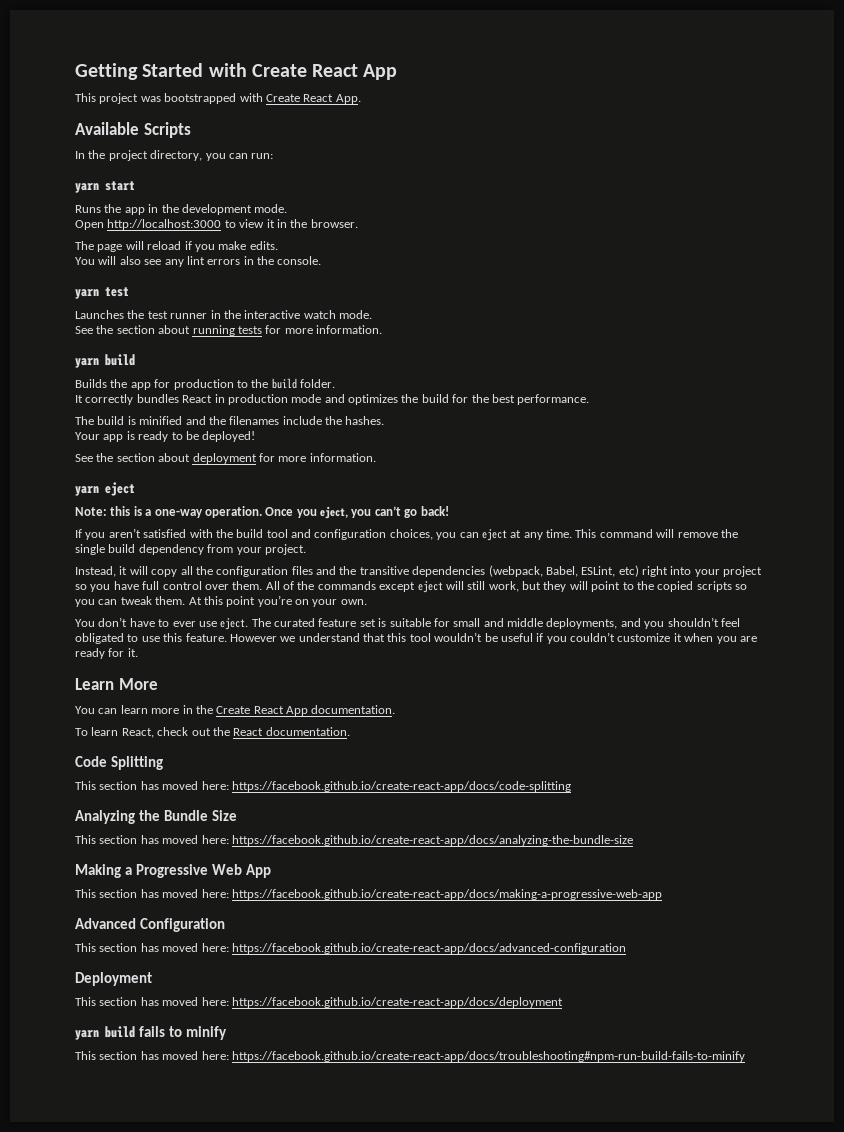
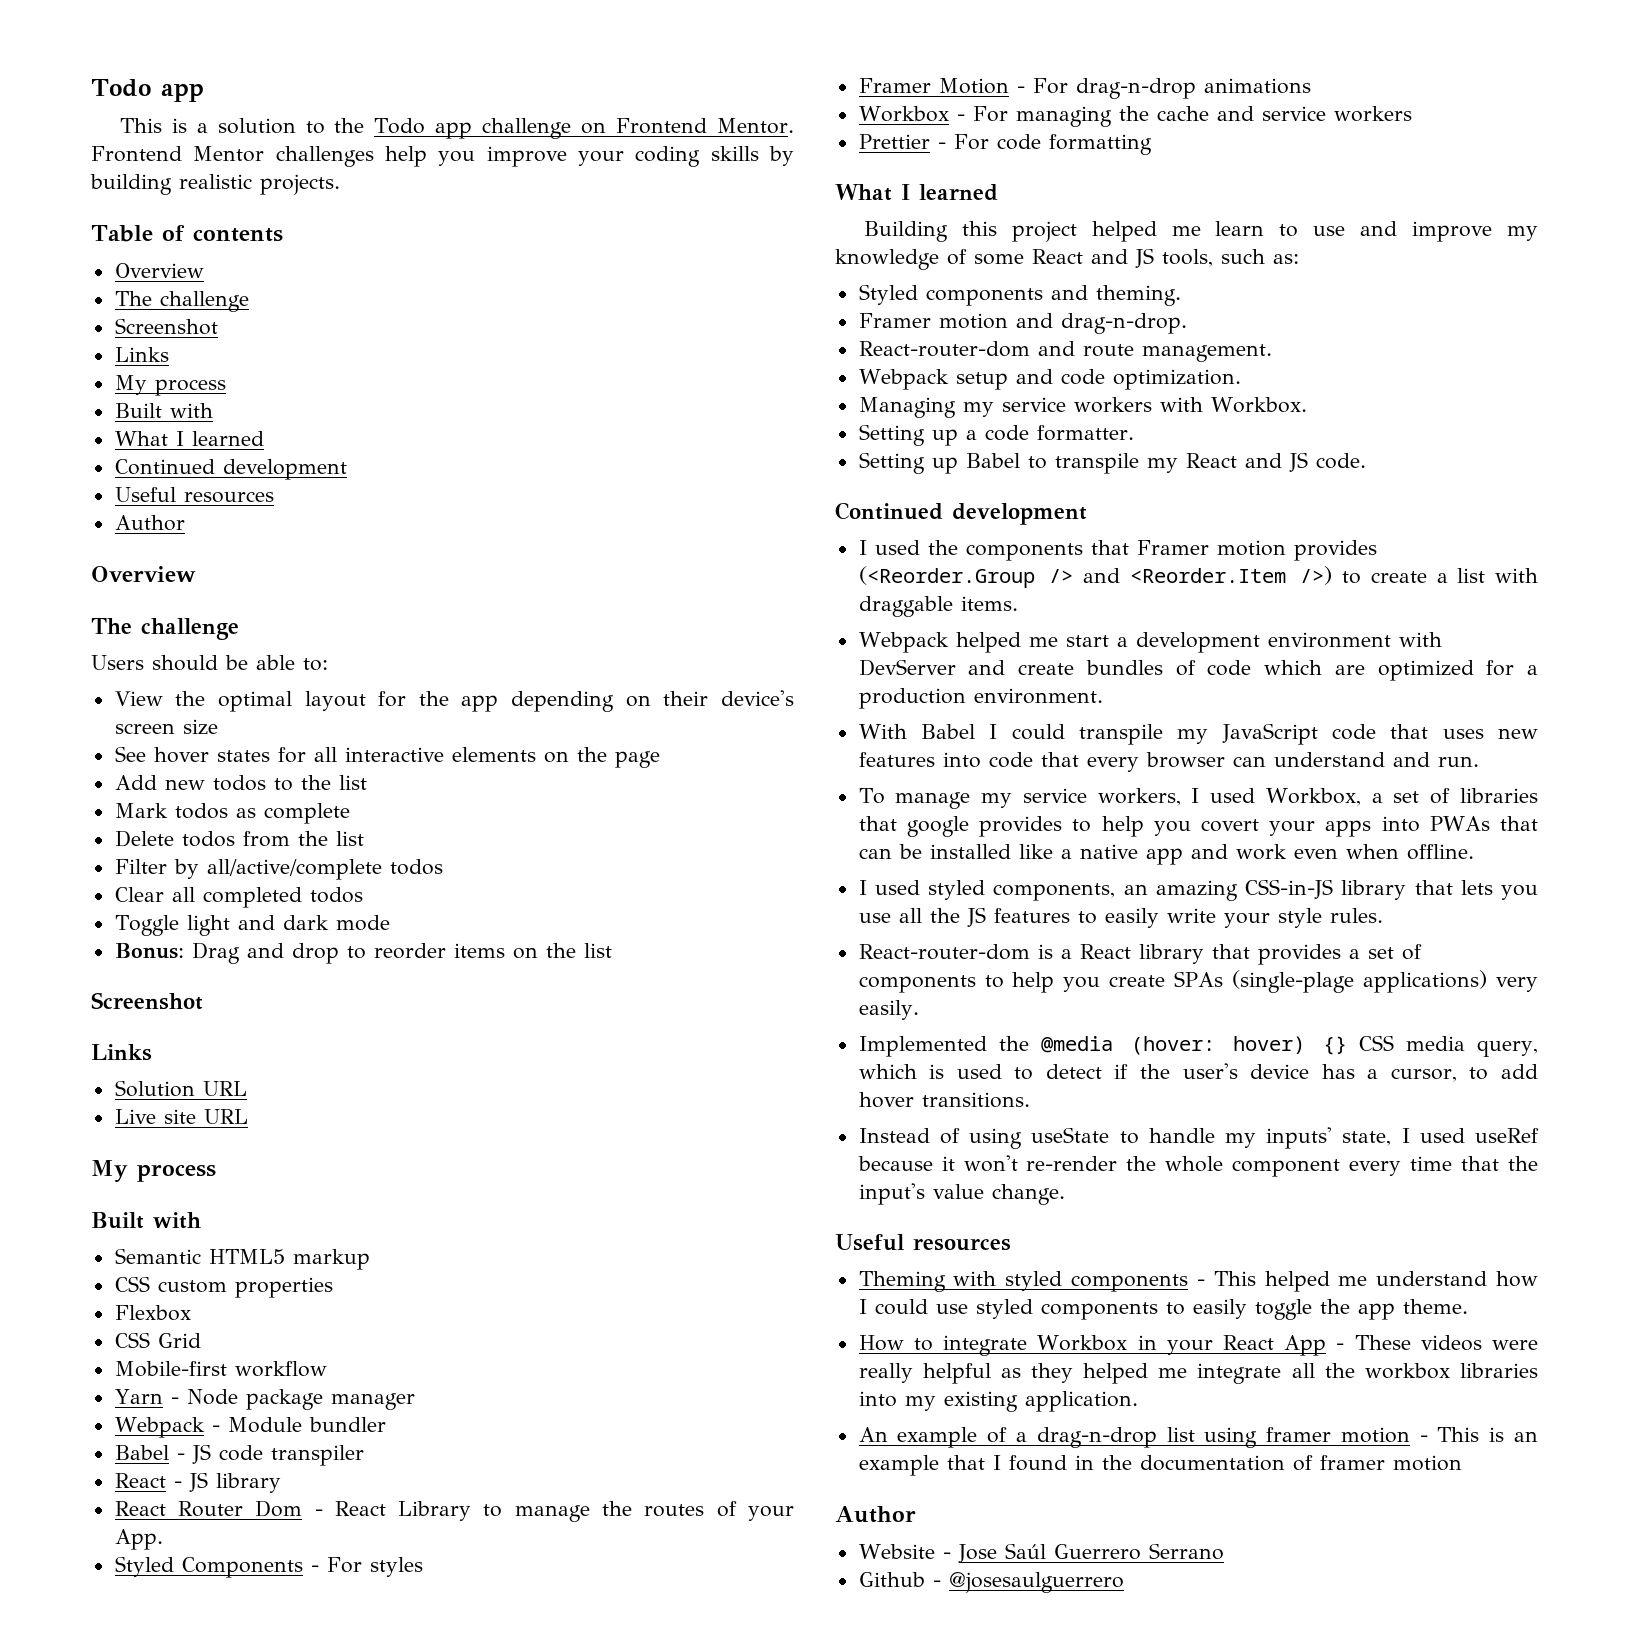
[75,63,398,80] [75,93,361,104] [75,122,191,138] [75,150,274,161] [75,181,135,193] [75,204,288,215] [75,219,358,230] [75,241,278,252] [75,256,322,267] [75,287,129,299] [75,310,372,319] [75,325,382,336] [75,354,135,368] [75,378,335,390] [75,394,590,405] [75,416,385,425] [75,431,256,442] [75,453,376,464] [75,482,135,496] [75,506,449,519] [75,528,738,541] [75,544,306,555] [75,565,763,577] [75,581,747,593] [75,595,367,607] [75,617,740,630] [75,632,757,644] [75,648,138,659] [75,678,158,690] [75,705,396,716] [75,727,350,738] [75,756,163,770] [75,781,571,792] [75,810,237,824] [75,835,633,846] [75,864,271,878] [75,889,662,900] [75,918,225,932] [75,943,626,954] [75,972,152,986] [75,997,563,1008] [75,1026,227,1040] [75,1051,745,1062] Getting Started with Create React App // This project was bootstrapped with Create React App. // Available Scripts // In the project directory, you can run: // yarn start // Runs the app in the development mode. // Open http://localhost:3000 to view it in the browser. // The page will reload if you make edits. // You will also see any lint errors in the console. // yarn test // Launches the test runner in the interactive watch mode. // See the section about running tests for more information. // yarn build // Builds the app for production to the build folder. // It correctly bundles React in production mode and optimizes the build for the best performance. // The build is minified and the filenames include the hashes. // Your app is ready to be deployed! // See the section about deployment for more information. // yarn eject // Note: this is a one-way operation. Once you eject, you can’t go back! // If you aren’t satisfied with the build tool and configuration choices, you can eject at any time. This command will remove the single build dependency from your project. // Instead, it will copy all the configuration files and the transitive dependencies (webpack, Babel, ESLint, etc) right into your project so you have full control over them. All of the commands except eject will still work, but they will point to the copied scripts so you can tweak them. At this point you’re on your own. // You don’t have to ever use eject. The curated feature set is suitable for small and middle deployments, and you shouldn’t feel obligated to use this feature. However we understand that this tool wouldn’t be useful if you couldn’t customize it when you are ready for it. // Learn More // You can learn more in the Create React App documentation. // To learn React, check out the React documentation. // Code Splitting // This section has moved here: https://facebook.github.io/create-react-app/docs/code-splitting // Analyzing the Bundle Size // This section has moved here: https://facebook.github.io/create-react-app/docs/analyzing-the-bundle-size // Making a Progressive Web App // This section has moved here: https://facebook.github.io/create-react-app/docs/making-a-progressive-web-app // Advanced Configuration // This section has moved here: https://facebook.github.io/create-react-app/docs/advanced-configuration // Deployment // This section has moved here: https://facebook.github.io/create-react-app/docs/deployment // yarn build fails to minify // This section has moved here: https://facebook.github.io/create-react-app/docs/troubleshooting#npm-run-build-fails-to-minify -> [91,79,204,102] [119,118,794,139] [91,146,794,167] [90,174,340,195] [91,225,283,242] [114,263,204,278] [114,291,249,312] [114,318,218,335] [114,347,169,362] [114,375,226,396] [114,403,213,418] [114,431,264,446] [114,459,347,480] [114,487,274,503] [114,515,185,531] [91,566,196,582] [91,618,239,640] [91,655,328,671] [114,690,794,712] [114,719,218,735] [114,746,660,768] [114,775,367,791] [114,803,350,824] [114,830,364,847] [114,859,443,880] [114,887,363,908] [114,915,390,936] [114,942,612,964] [91,992,203,1010] [91,1044,152,1061] [114,1080,247,1097] [114,1109,248,1124] [91,1160,216,1182] [91,1212,201,1229] [114,1248,370,1270] [114,1276,333,1298] [114,1305,191,1321] [114,1332,201,1348] [114,1361,327,1377] [114,1389,415,1410] [114,1417,386,1438] [114,1444,364,1466] [114,1472,281,1493] [114,1500,794,1522] [114,1529,163,1550] [114,1556,423,1578] [858,78,1311,99] [858,106,1412,127] [858,134,1152,155] [835,184,998,201] [863,221,1538,242] [835,248,1299,270] [858,284,1181,306] [858,313,1187,334] [858,341,1272,362] [858,369,1241,390] [858,397,1307,418] [858,424,1134,446] [858,452,1366,474] [835,502,1087,525] [858,540,1377,561] [858,566,1538,588] [858,596,1018,617] [858,632,1442,653] [858,659,1538,681] [858,688,1103,709] [858,723,1538,745] [858,752,1479,772] [858,788,1538,809] [858,816,1538,837] [858,844,1474,865] [858,879,1538,901] [858,907,1383,928] [858,944,1422,965] [858,970,1538,993] [858,1000,919,1020] [858,1035,1539,1057] [858,1063,1539,1082] [858,1092,1030,1108] [858,1127,1539,1149] [857,1155,1538,1177] [858,1183,1065,1205] [835,1234,1011,1251] [858,1271,1538,1292] [858,1299,1468,1320] [858,1335,1538,1356] [858,1363,1538,1384] [858,1391,1138,1412] [858,1427,1539,1448] [858,1455,1462,1476] [835,1506,916,1523] [858,1543,1224,1563] [858,1572,1124,1593] Todo app // This is a solution to the Todo app challenge on Frontend Mentor. Frontend Mentor challenges help you improve your coding skills by building realistic projects. // Table of contents // Overview // The challenge // Screenshot // Links // My process // Built with // What I learned // Continued development // Useful resources // Author // Overview // The challenge // Users should be able to: // View the optimal layout for the app depending on their device's screen size // See hover states for all interactive elements on the page // Add new todos to the list // Mark todos as complete // Delete todos from the list // Filter by all/active/complete todos // Clear all completed todos // Toggle light and dark mode // Bonus: Drag and drop to reorder items on the list // Screenshot // Links // Solution URL // Live site URL // My process // Built with // Semantic HTML5 markup // CSS custom properties // Flexbox // CSS Grid // Mobile-first workflow // Yarn - Node package manager // Webpack - Module bundler // Babel - JS code transpiler // React - JS library // React Router Dom - React Library to manage the routes of your App. // Styled Components - For styles // Framer Motion - For drag-n-drop animations // Workbox - For managing the cache and service workers // Prettier - For code formatting // What I learned // Building this project helped me learn to use and improve my knowledge of some React and JS tools, such as: // Styled components and theming. // Framer motion and drag-n-drop. // React-router-dom and route management. // Webpack setup and code optimization. // Managing my service workers with Workbox. // Setting up a code formatter. // Setting up Babel to transpile my React and JS code. // Continued development // I used the components that Framer motion provides (<Reorder.Group /> and <Reorder.Item />) to create a list with draggable items. // Webpack helped me start a development environment with DevServer and create bundles of code which are optimized for a production environment. // With Babel I could transpile my JavaScript code that uses new features into code that every browser can understand and run. // To manage my service workers, I used Workbox, a set of libraries that google provides to help you covert your apps into PWAs that can be installed like a native app and work even when offline. // I used styled components, an amazing CSS-in-JS library that lets you use all the JS features to easily write your style rules. // React-router-dom is a React library that provides a set of components to help you create SPAs (single-plage applications) very easily. // Implemented the @media (hover: hover) {} CSS media query, which is used to detect if the user's device has a cursor, to add hover transitions. // Instead of using useState to handle my inputs' state, I used useRef because it won't re-render the whole component every time that the input's value change. // Useful resources // Theming with styled components - This helped me understand how I could use styled components to easily toggle the app theme. // How to integrate Workbox in your React App - These videos were really helpful as they helped me integrate all the workbox libraries into my existing application. // An example of a drag-n-drop list using framer motion - This is an example that I found in the documentation of framer motion // Author // Website - Jose Saúl Guerrero Serrano // Github - @josesaulguerrero

